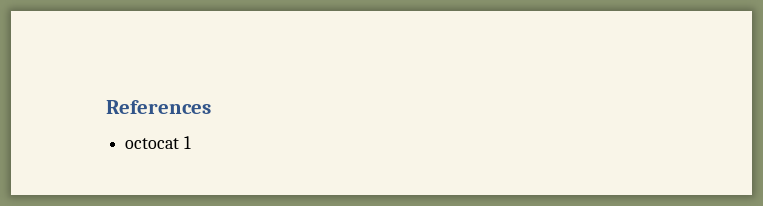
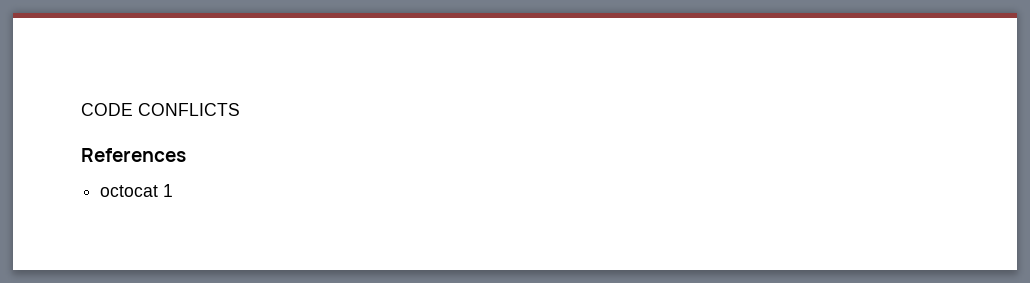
(106, 107) none -> [81,103,240,116] CODE CONFLICTS //

